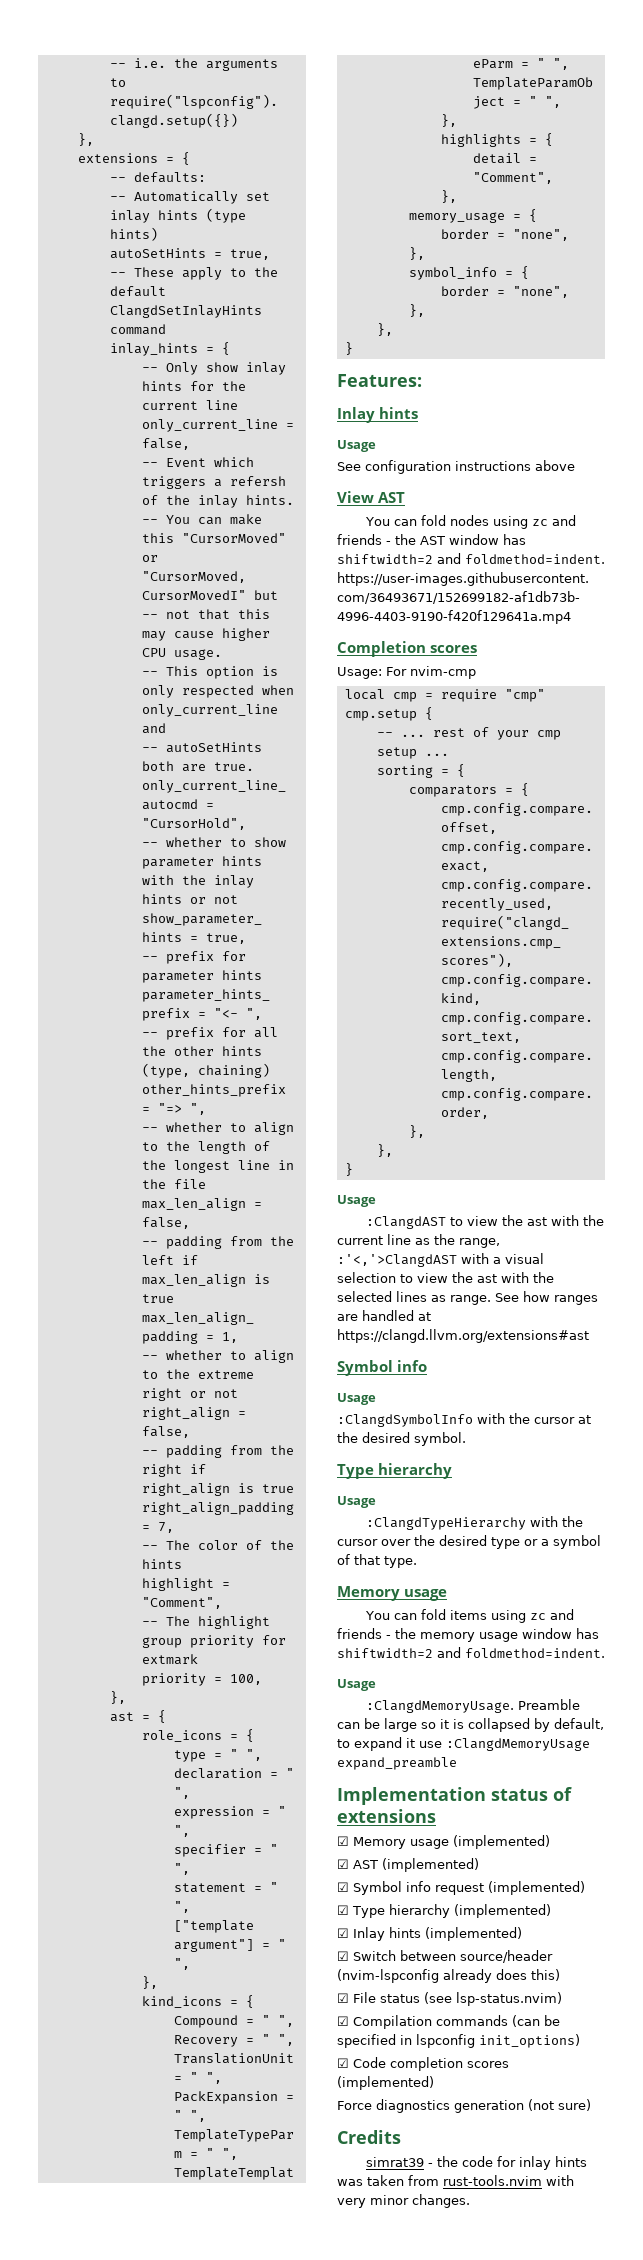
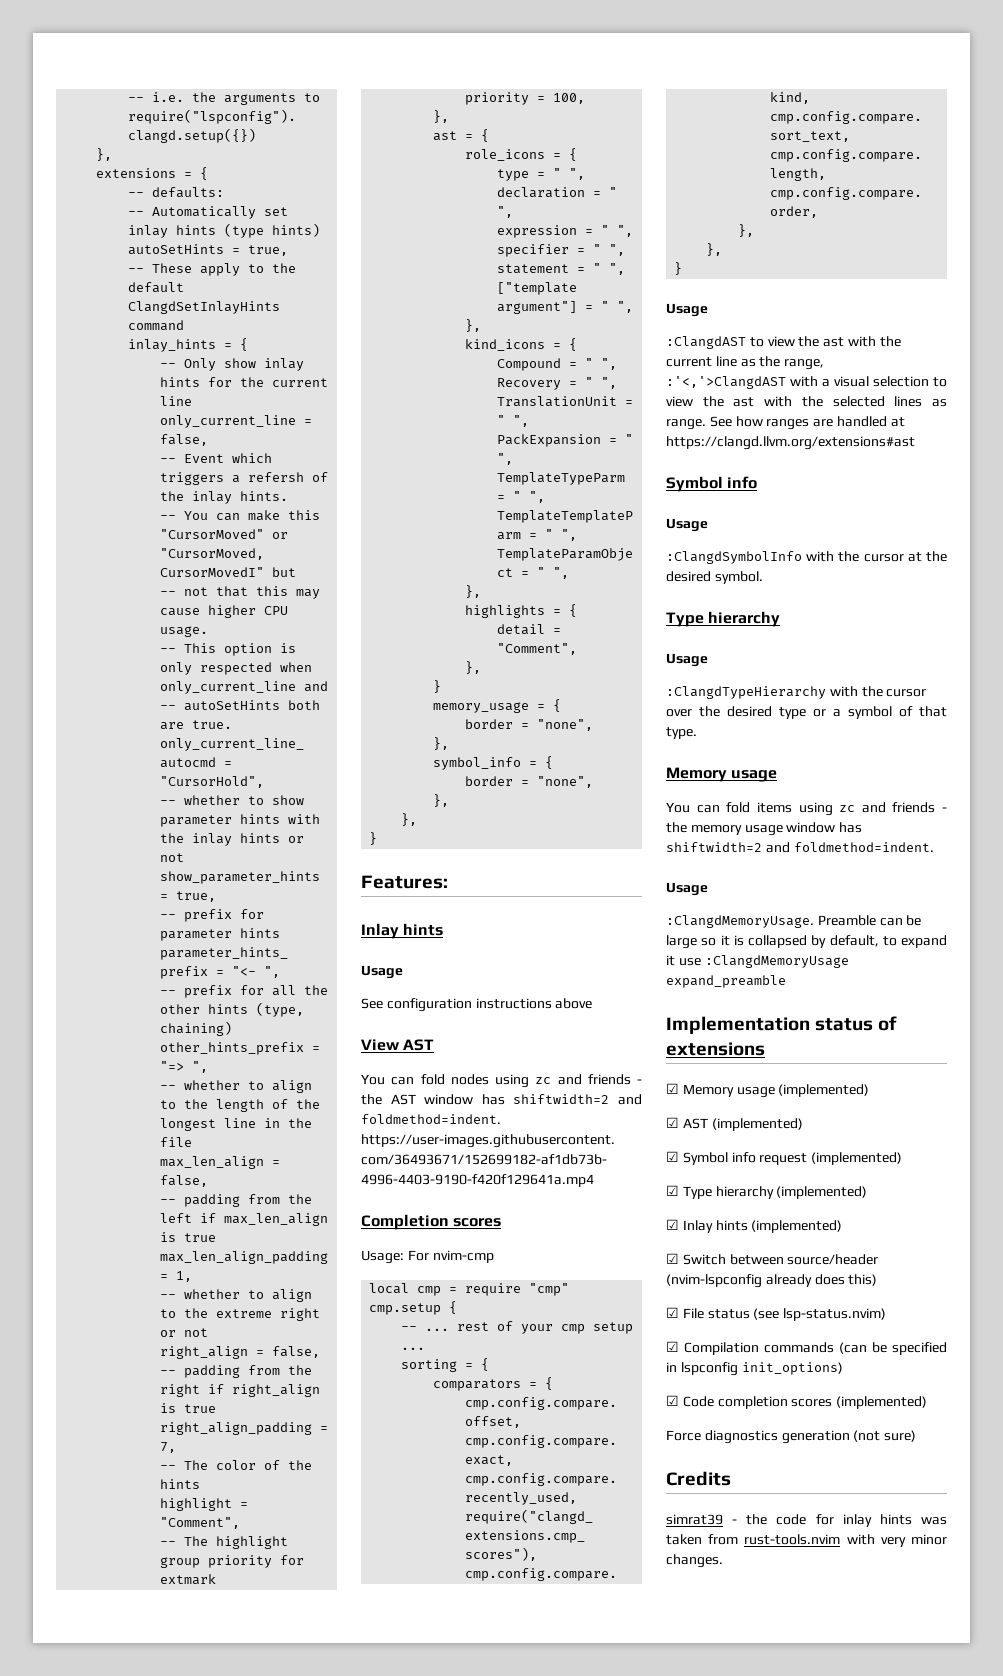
(457, 196) none -> [433,680,442,693] // }

